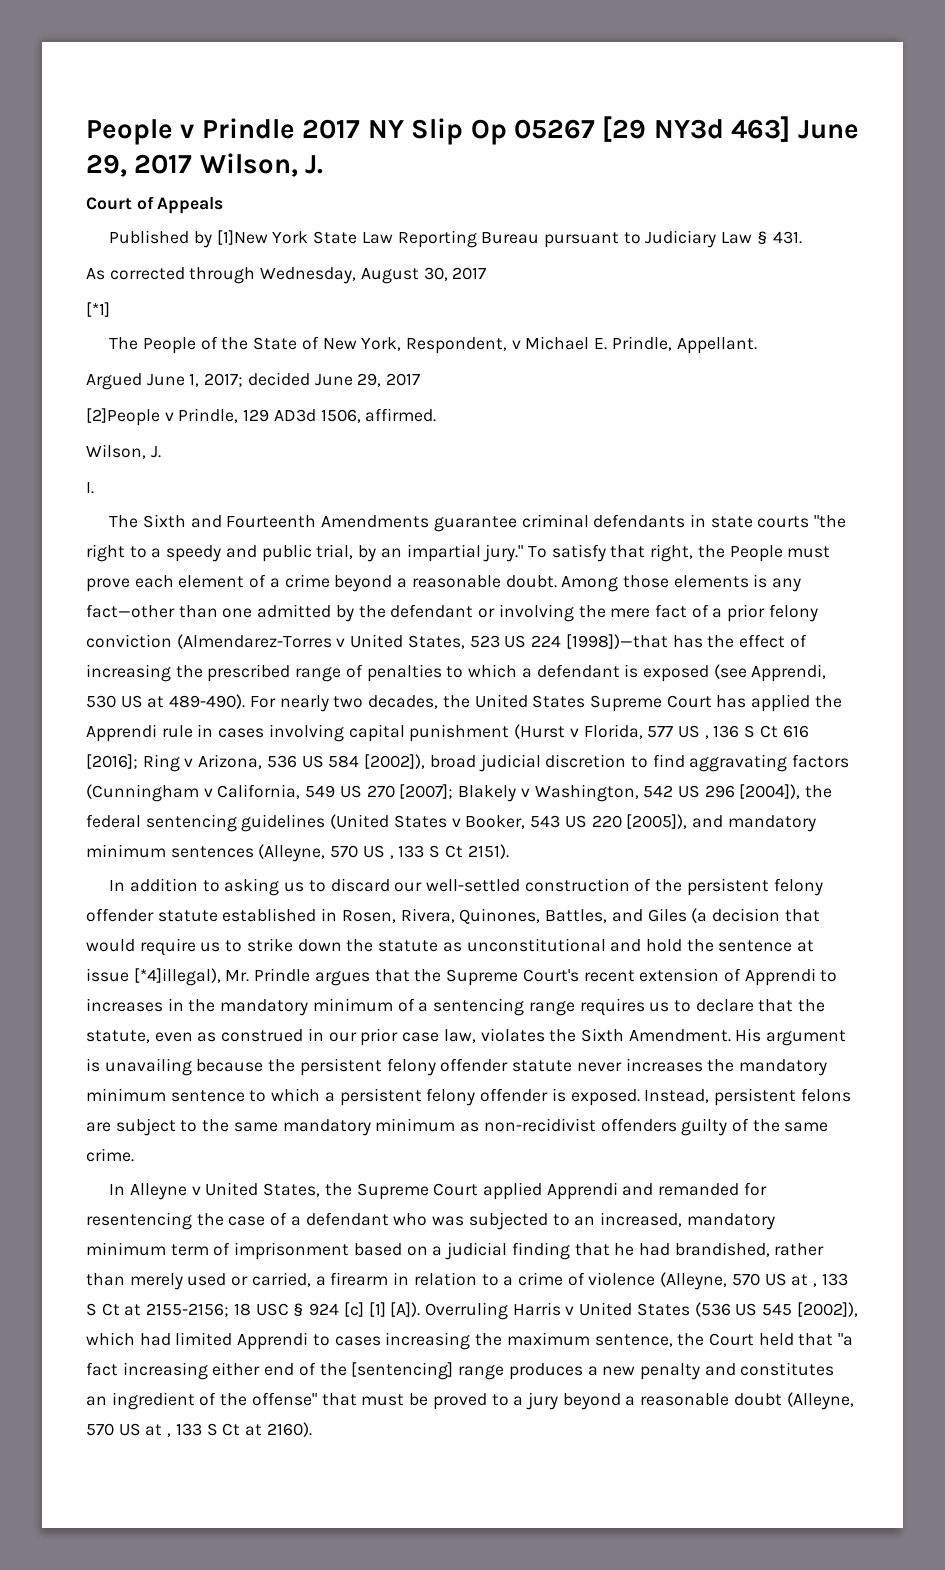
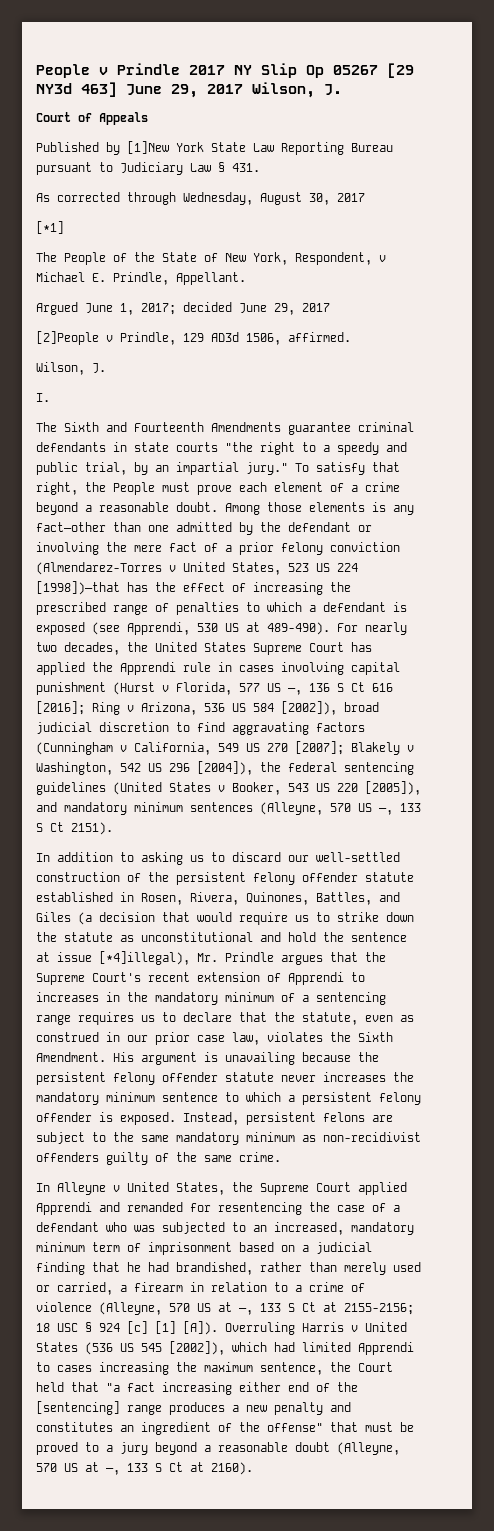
[704,735,709,739] , -> [288,688,302,695] —,
[389,855,394,859] , -> [379,808,393,815] —,
[813,1283,818,1287] , -> [239,1308,253,1315] —,
[167,1433,172,1437] , -> [106,1468,120,1475] —,

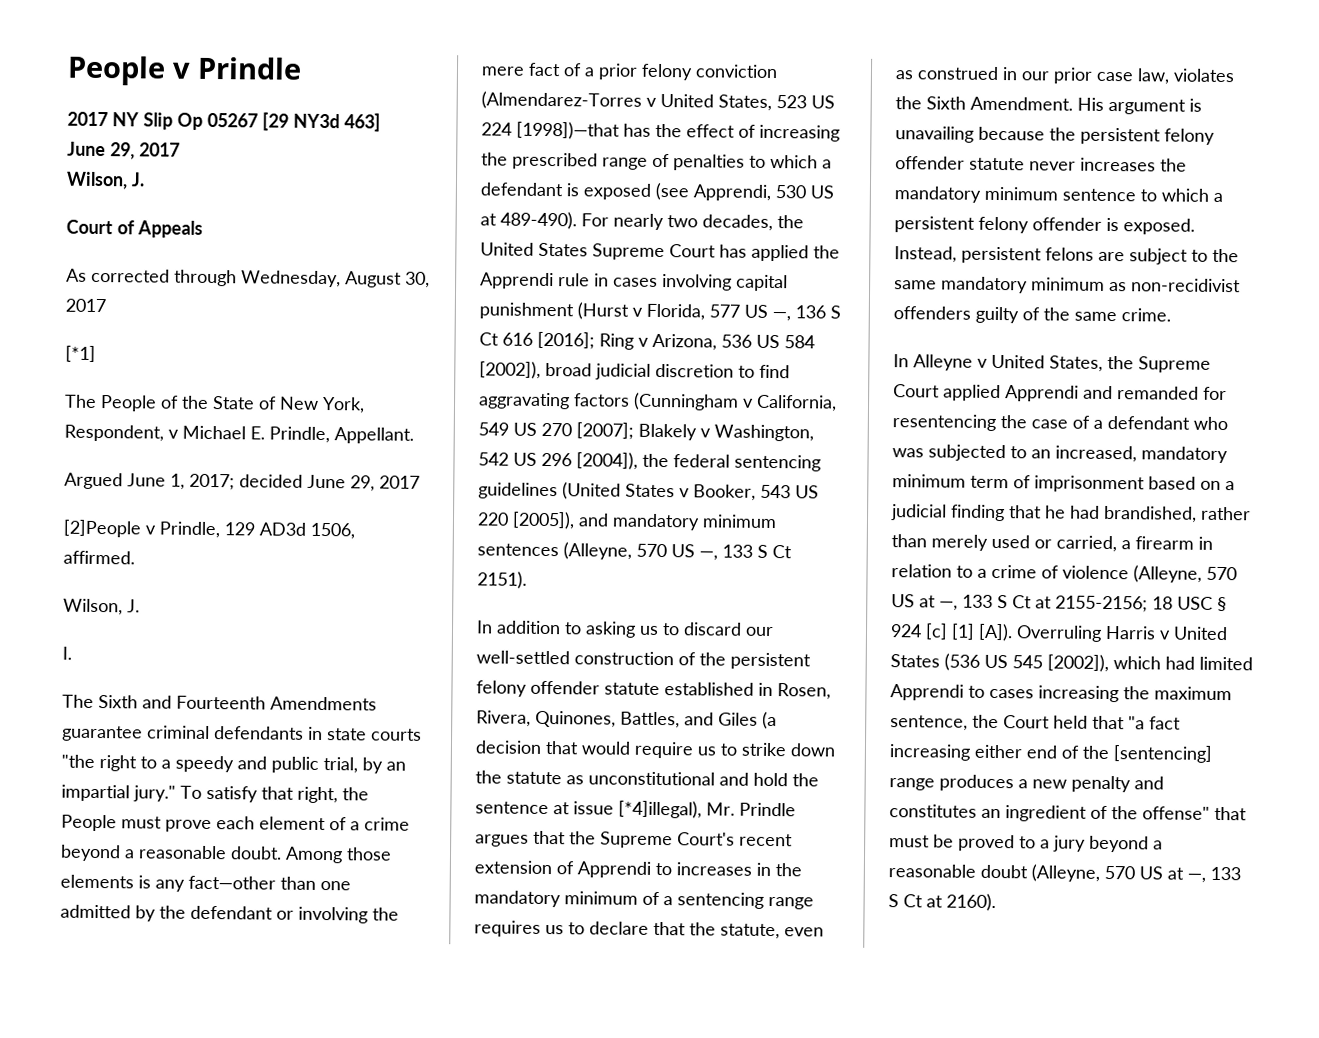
(180, 69) none -> (302, 68) //
[126,84,243,98] June 29, 2017 -> [67,141,180,160] // June 29, 2017 //
[36,141,393,155] [36,162,260,175] // Published by [1]New York State Law Reporting Bureau pursuant to Judiciary Law § 431. -> (203, 229) none

